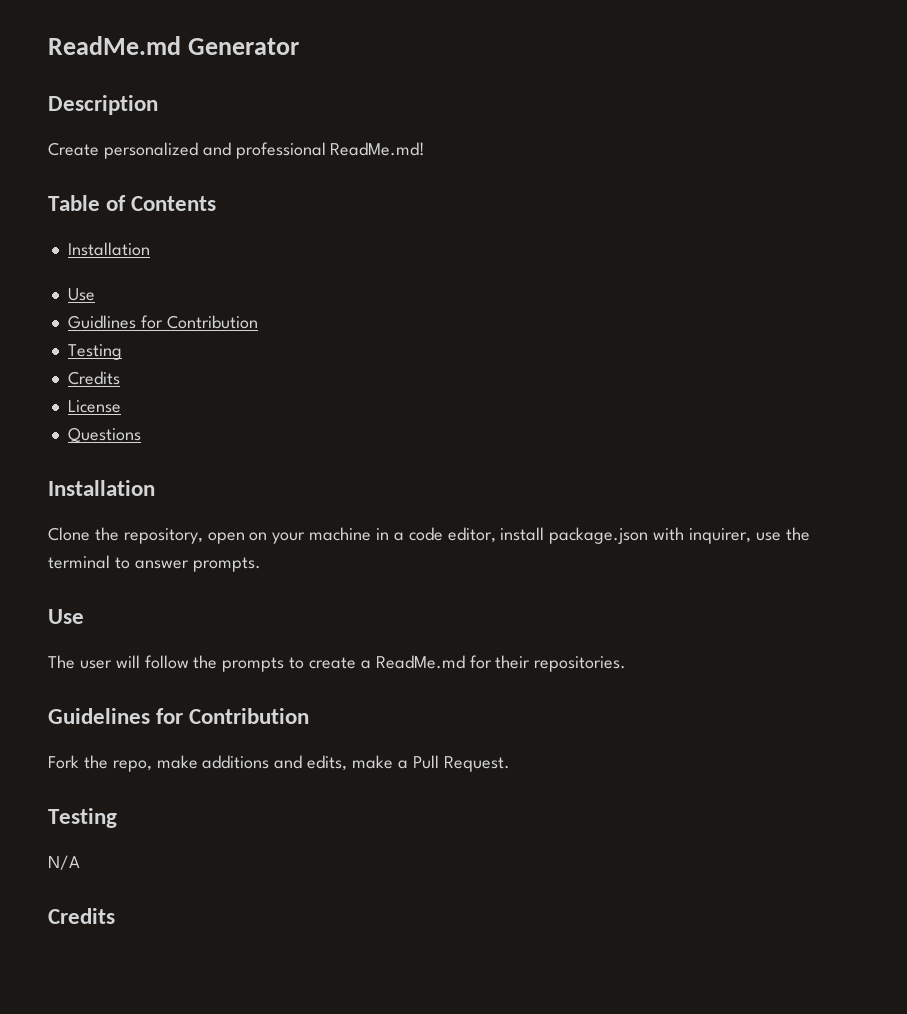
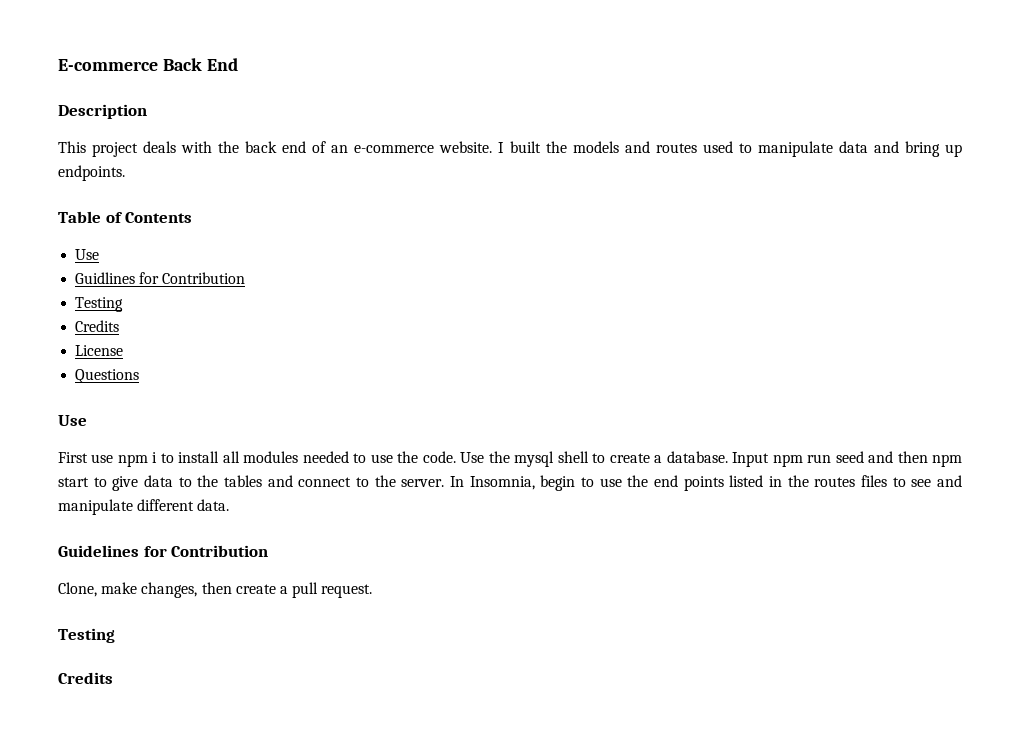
[48,36,299,55] [48,95,158,115] [48,142,426,159] ReadMe.md Generator // Description // Create personalized and professional ReadMe.md! -> [58,58,238,71] [58,104,147,119] [58,141,963,157] [58,165,125,181] E-commerce Back End // Description // This project deals with the back end of an e-commerce website. I built the models and routes used to manipulate data and bring up endpoints.
[67,242,150,256] // Installation -> (193, 217) none
[48,480,155,496] [48,527,810,544] [48,555,261,572] [48,609,84,624] [48,655,627,672] [48,708,310,724] [48,755,510,772] [48,808,117,828] [48,855,80,870] Installation // Clone the repository, open on your machine in a code editor, install package.json with inquirer, use the terminal to answer prompts. // Use // The user will follow the prompts to create a ReadMe.md for their repositories. // Guidelines for Contribution // Fork the repo, make additions and edits, make a Pull Request. // Testing // N/A -> [58,415,87,426] [58,451,963,467] [58,475,962,491] [58,499,230,515] [58,545,269,557] [58,582,373,598] [58,628,115,643] Use // First use npm i to install all modules needed to use the code. Use the mysql shell to create a database. Input npm run seed and then npm start to give data to the tables and connect to the server. In Insomnia, begin to use the end points listed in the routes files to see and manipulate different data. // Guidelines for Contribution // Clone, make changes, then create a pull request. // Testing

